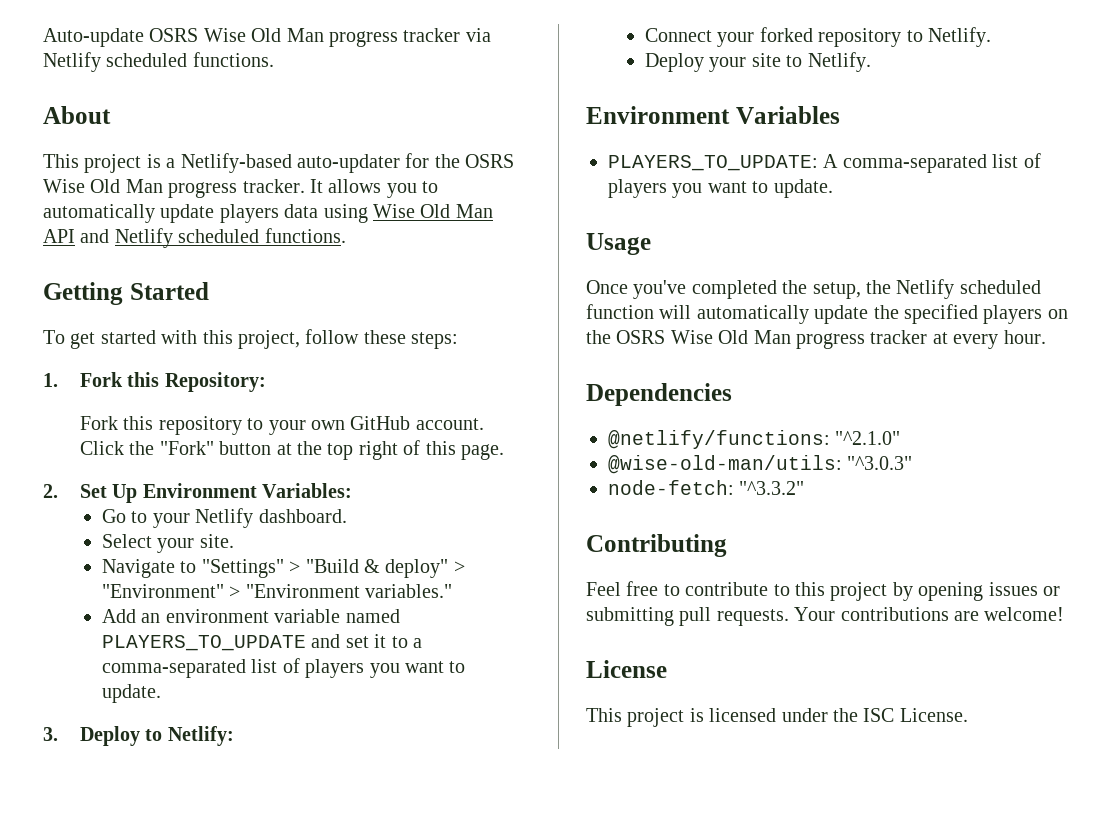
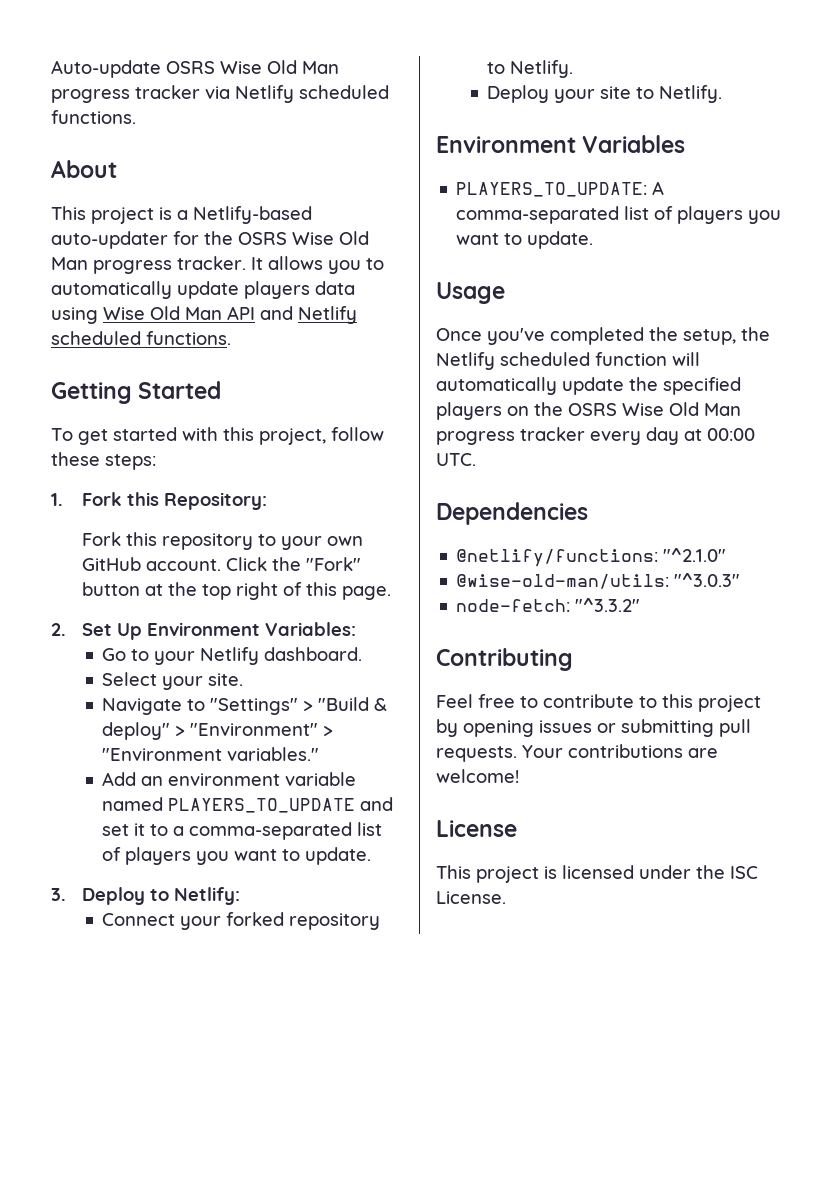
[932,330,1046,349] at every hour. -> [590,427,755,445] [436,453,476,466] every day at 00:00 UTC.

